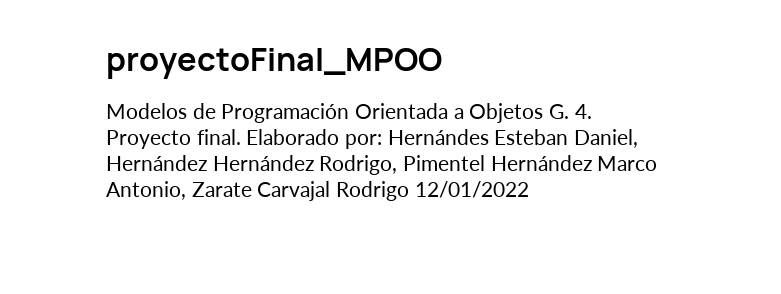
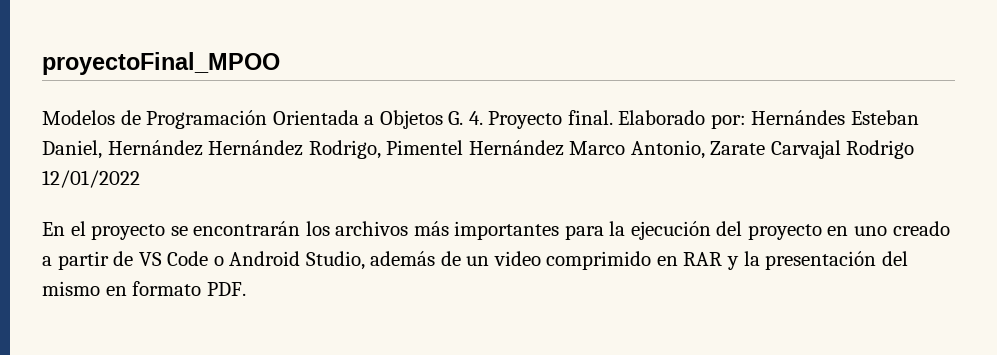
(529, 189) none -> [42,221,950,240] [42,251,908,270] [42,281,246,296] // En el proyecto se encontrarán los archivos más importantes para la ejecución del proyecto en uno creado a partir de VS Code o Android Studio, además de un video comprimido en RAR y la presentación del mismo en formato PDF.

